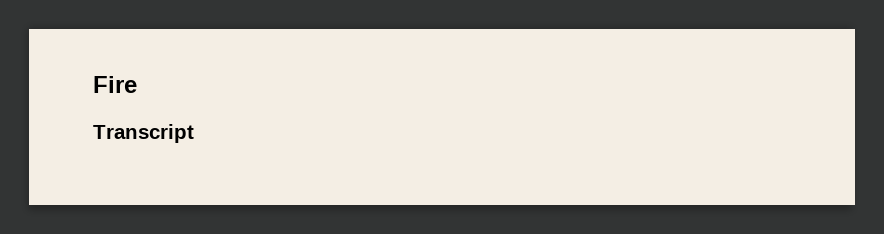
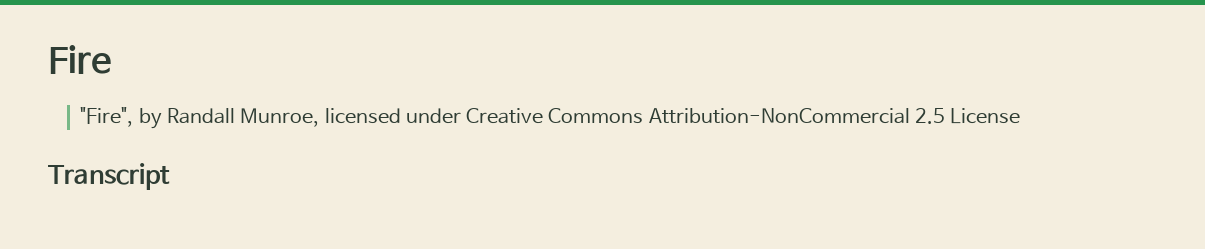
(137, 84) none -> [80,107,1021,129] // "Fire", by Randall Munroe, licensed under Creative Commons Attribution-NonCommercial 2.5 License

